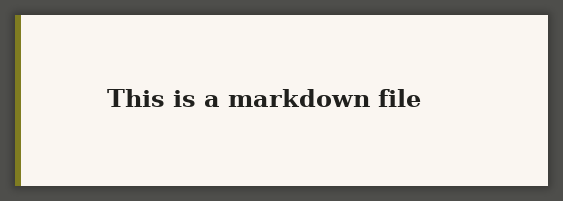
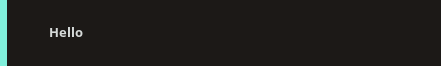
[107,89,421,107] This is a markdown file -> [49,27,83,37] Hello

